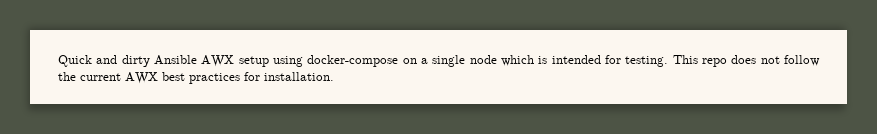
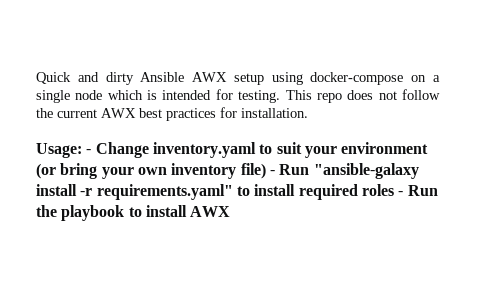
(334, 76) none -> [36,142,429,158] [36,163,419,179] [36,184,438,200] [36,205,231,221] // Usage: - Change inventory.yaml to suit your environment (or bring your own inventory file) - Run "ansible-galaxy install -r requirements.yaml" to install required roles - Run the playbook to install AWX

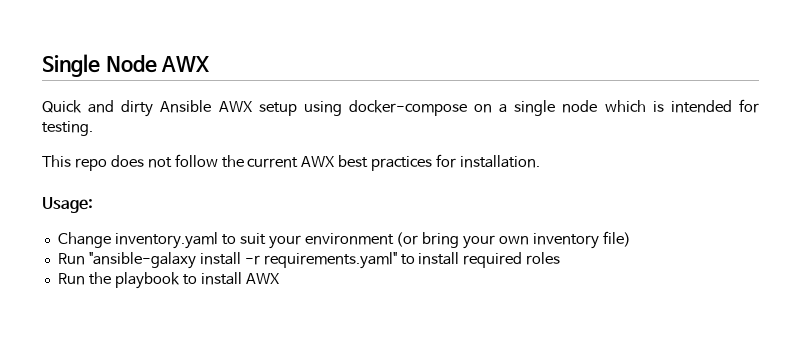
(36, 78) none -> [42,54,210,77] Single Node AWX //
(281, 96) none -> (93, 128) //
[86,149,92,154] - -> (93, 205) //
[269,170,275,175] - -> (632, 239) //
[398,191,404,196] - -> (561, 258) //

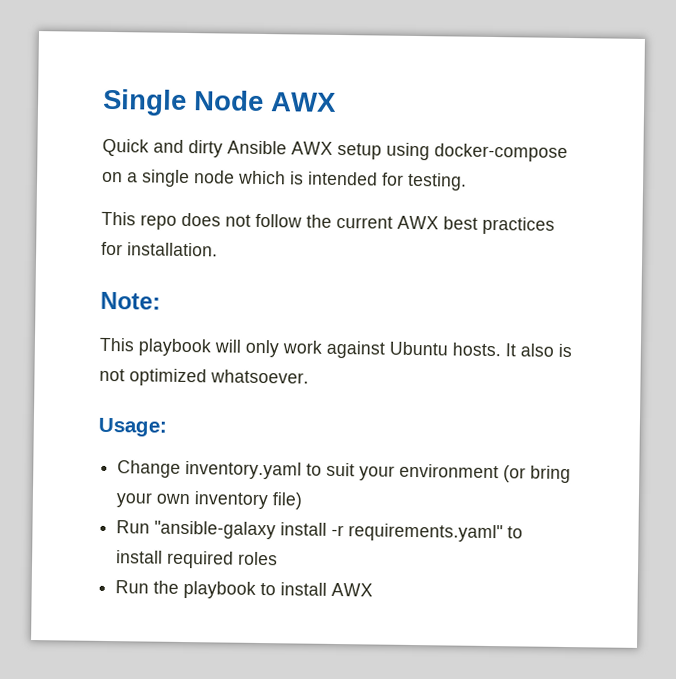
(541, 161) none -> [100,291,161,310] [99,337,572,359] [99,368,309,387] // Note: // This playbook will only work against Ubuntu hosts. It also is not optimized whatsoever.

